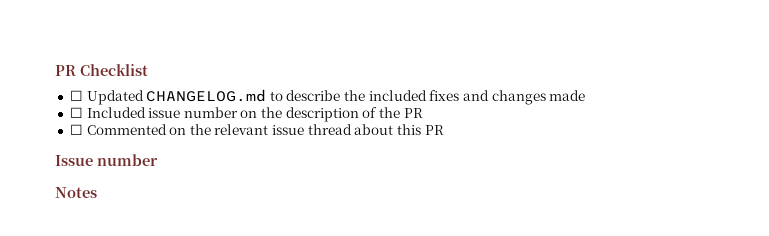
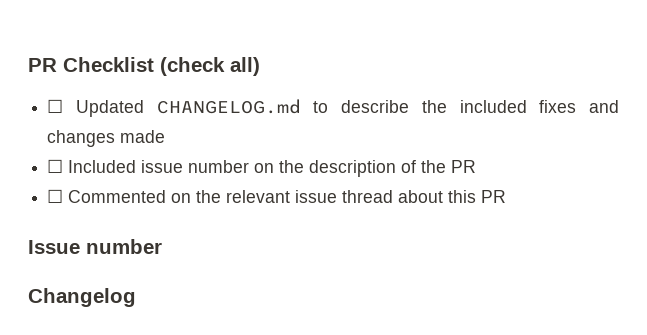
(148, 70) none -> [160,57,260,76] (check all)
[55,187,97,198] Notes -> [28,288,136,307] Changelog

